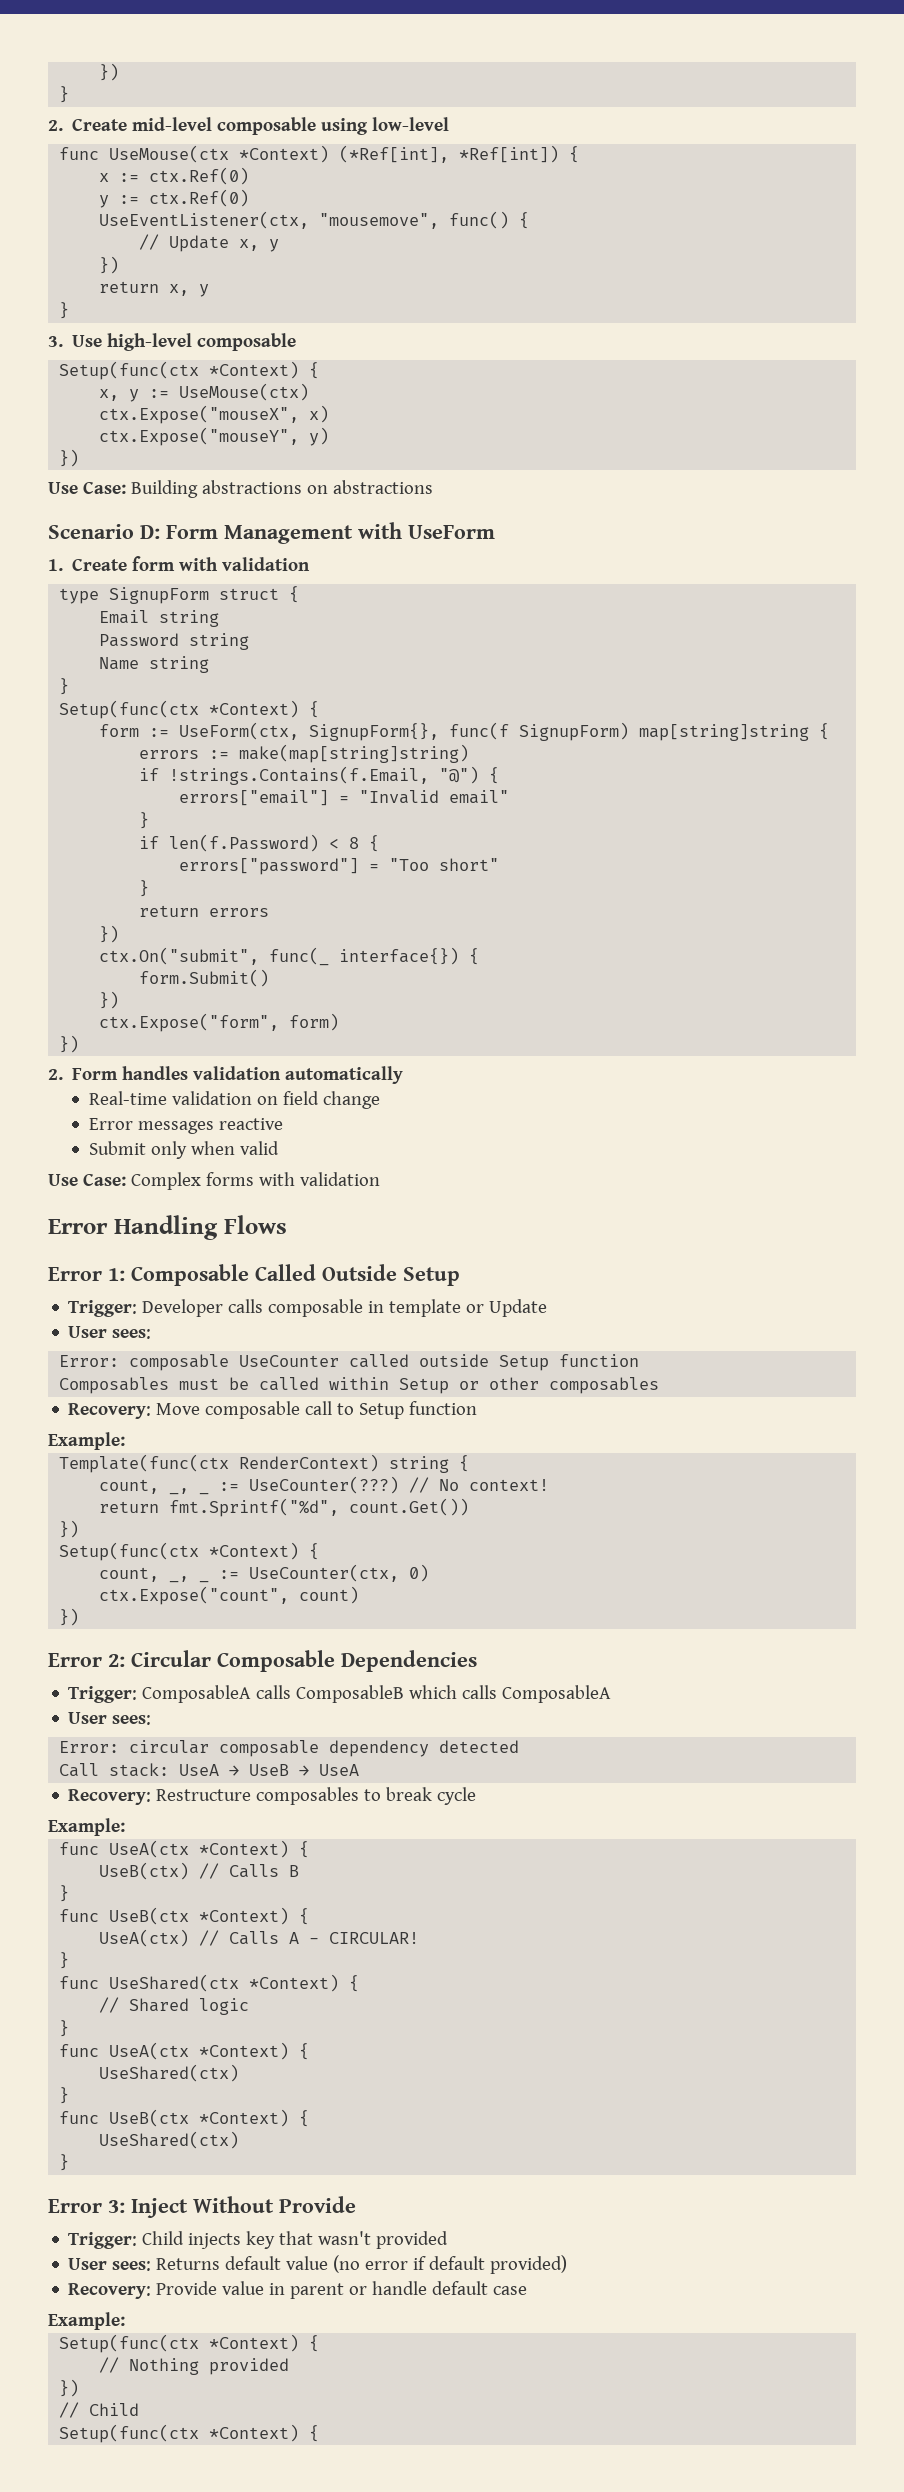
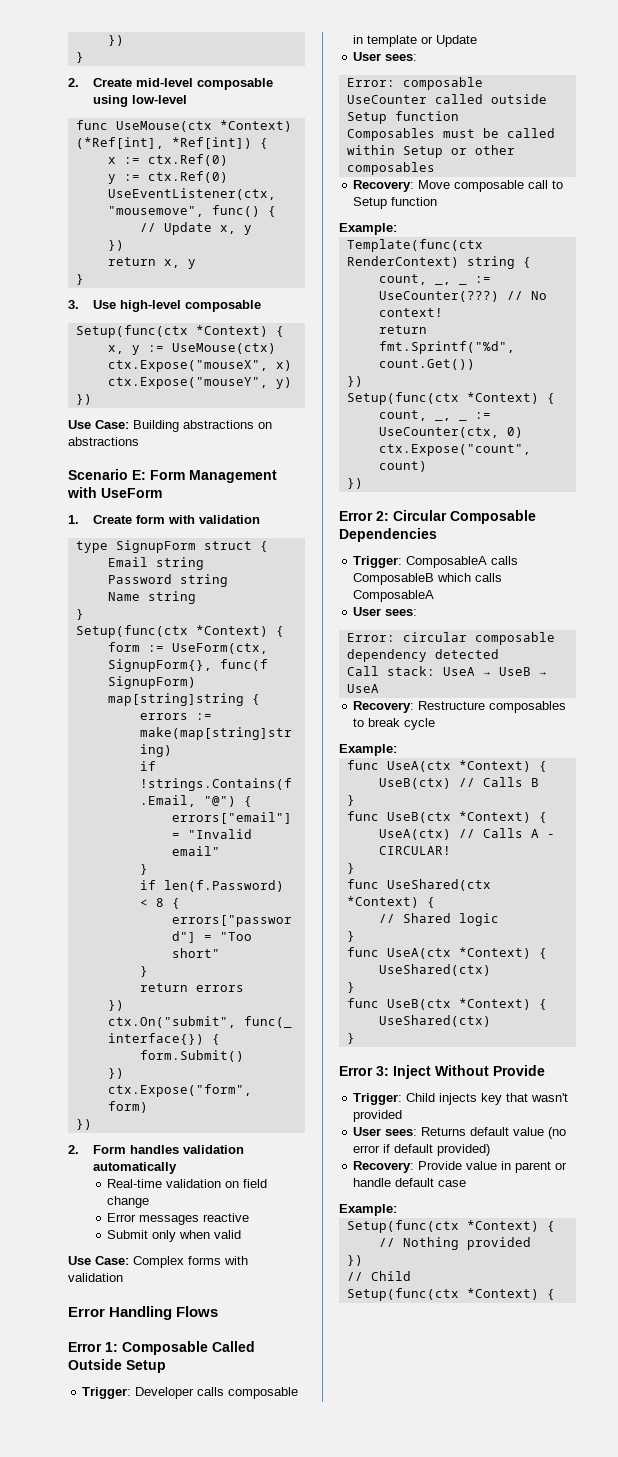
[140,525,160,539] D: -> [132,470,146,480] E:

